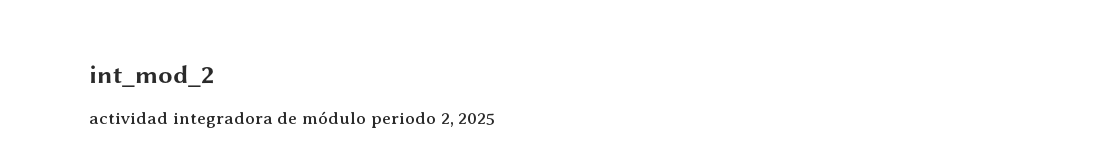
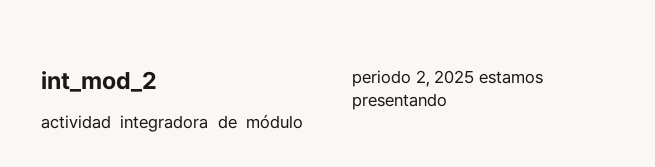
(496, 119) none -> [478,71,543,84] [352,93,447,110] estamos presentando

